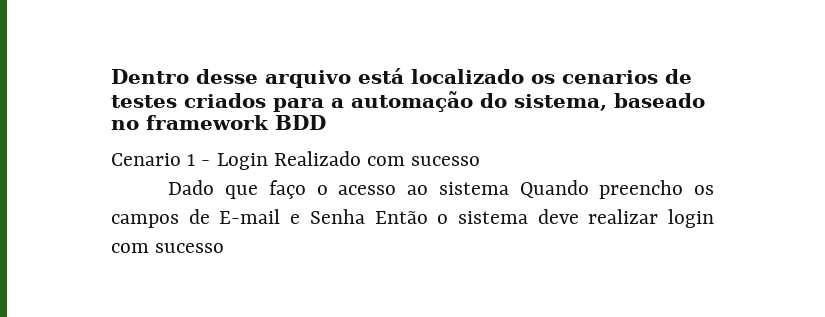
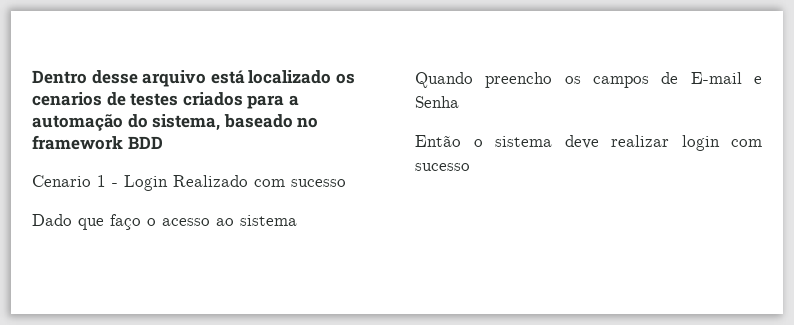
(509, 188) none -> (297, 220) //
(365, 216) none -> (459, 102) //

